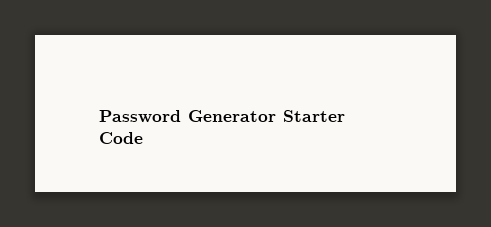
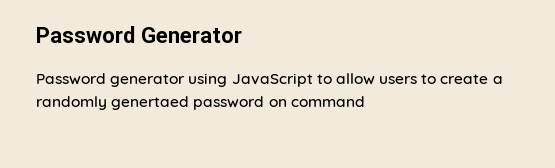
[283,110,345,122] [99,132,143,144] Starter Code -> [36,73,503,87] [36,96,365,110] // Password generator using JavaScript to allow users to create a randomly genertaed password on command

